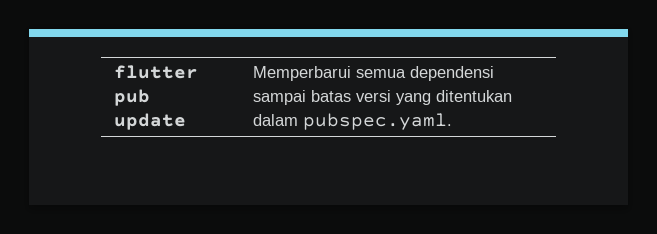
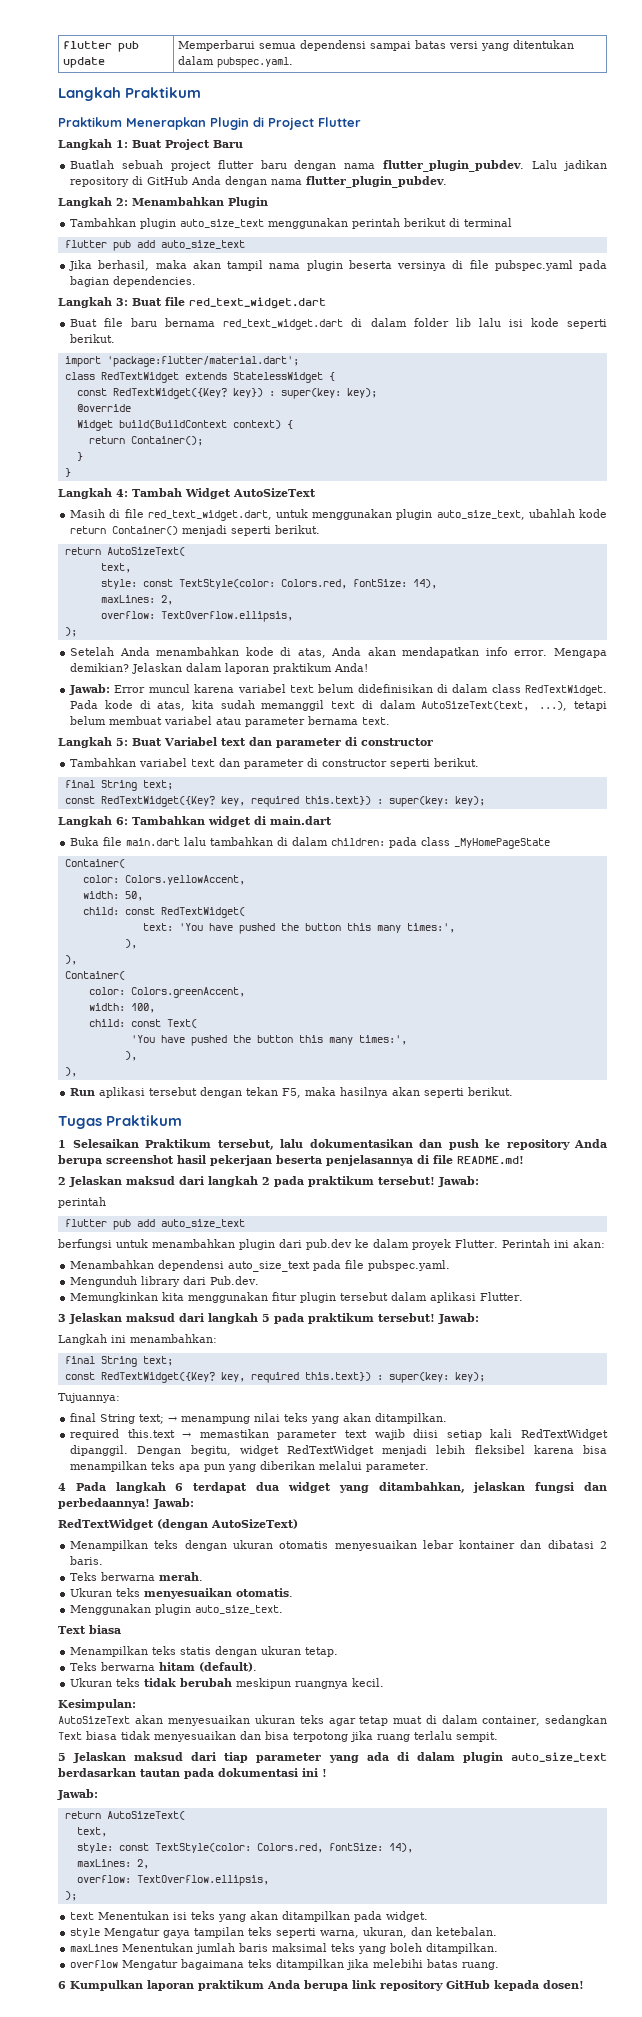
(452, 121) none -> [58,87,202,101] [58,117,361,130] [58,139,243,150] [70,160,607,172] [70,176,448,188] [58,197,268,208] [70,218,513,229] [64,240,245,251] [69,260,608,271] [70,276,197,287] [58,297,326,309] [70,318,607,330] [70,334,116,343] [64,356,299,367] [64,372,335,383] [76,388,377,399] [76,404,131,412] [76,420,293,431] [88,436,203,446] [76,452,83,461] [64,468,71,477] [58,488,316,499] [70,509,607,521] [70,525,321,536] [64,547,185,556] [100,563,131,573] [100,579,437,589] [100,595,173,605] [100,611,293,622] [64,627,77,637] [70,647,607,658] [70,663,369,674] [69,684,607,696] [70,700,607,711] [70,716,391,727] [58,737,433,748] [70,758,480,769] [64,780,173,791] [64,796,485,807] [58,816,332,827] [70,837,551,849] [64,859,125,868] [82,875,245,885] [82,891,143,901] [82,907,245,918] [142,923,455,934] [124,939,137,949] [64,955,77,965] [64,971,125,980] [88,987,245,998] [88,1003,155,1013] [88,1019,197,1028] [130,1035,407,1046] [124,1051,137,1061] [64,1067,77,1077] [70,1087,514,1098] [58,1115,183,1129] [58,1139,607,1150] [58,1155,524,1166] [58,1176,479,1187] [58,1197,106,1208] [64,1219,245,1230] [58,1239,605,1250] [70,1260,451,1272] [70,1276,260,1287] [70,1292,524,1303] [58,1313,479,1324] [58,1334,217,1345] [64,1356,173,1367] [64,1372,485,1383] [58,1393,120,1403] [70,1413,448,1424] [70,1429,608,1440] [70,1445,607,1456] [70,1461,430,1472] [58,1482,607,1493] [58,1498,194,1509] [58,1519,298,1530] [70,1540,607,1551] [70,1556,104,1565] [70,1572,204,1581] [70,1588,294,1599] [70,1604,284,1615] [58,1625,121,1634] [70,1646,339,1657] [70,1662,258,1672] [70,1678,385,1689] [58,1699,136,1710] [58,1715,608,1726] [58,1731,498,1742] [58,1752,607,1763] [58,1768,327,1779] [57,1789,98,1800] [64,1811,185,1820] [76,1827,107,1837] [76,1843,413,1853] [76,1859,149,1869] [76,1875,269,1886] [64,1891,77,1901] [70,1911,429,1922] [70,1927,498,1938] [70,1943,499,1954] [70,1959,500,1970] [58,1980,584,1991] // Langkah Praktikum // Praktikum Menerapkan Plugin di Project Flutter // Langkah 1: Buat Project Baru // Buatlah sebuah project flutter baru dengan nama flutter_plugin_pubdev. Lalu jadikan repository di GitHub Anda dengan nama flutter_plugin_pubdev. // Langkah 2: Menambahkan Plugin // Tambahkan plugin auto_size_text menggunakan perintah berikut di terminal // flutter pub add auto_size_text // Jika berhasil, maka akan tampil nama plugin beserta versinya di file pubspec.yaml pada bagian dependencies. // Langkah 3: Buat file red_text_widget.dart // Buat file baru bernama red_text_widget.dart di dalam folder lib lalu isi kode seperti berikut. // import 'package:flutter/material.dart'; // class RedTextWidget extends StatelessWidget { // const RedTextWidget({Key? key}) : super(key: key); // @override // Widget build(BuildContext context) { // return Container(); // } // } // Langkah 4: Tambah Widget AutoSizeText // Masih di file red_text_widget.dart, untuk menggunakan plugin auto_size_text, ubahlah kode return Container() menjadi seperti berikut. // return AutoSizeText( // text, // style: const TextStyle(color: Colors.red, fontSize: 14), // maxLines: 2, // overflow: TextOverflow.ellipsis, // ); // Setelah Anda menambahkan kode di atas, Anda akan mendapatkan info error. Mengapa demikian? Jelaskan dalam laporan praktikum Anda! // Jawab: Error muncul karena variabel text belum didefinisikan di dalam class RedTextWidget. Pada kode di atas, kita sudah memanggil text di dalam AutoSizeText(text, ...), tetapi belum membuat variabel atau parameter bernama text. // Langkah 5: Buat Variabel text dan parameter di constructor // Tambahkan variabel text dan parameter di constructor seperti berikut. // final String text; // const RedTextWidget({Key? key, required this.text}) : super(key: key); // Langkah 6: Tambahkan widget di main.dart // Buka file main.dart lalu tambahkan di dalam children: pada class _MyHomePageState // Container( // color: Colors.yellowAccent, // width: 50, // child: const RedTextWidget( // text: 'You have pushed the button this many times:', // ), // ), // Container( // color: Colors.greenAccent, // width: 100, // child: const Text( // 'You have pushed the button this many times:', // ), // ), // Run aplikasi tersebut dengan tekan F5, maka hasilnya akan seperti berikut. // Tugas Praktikum // 1 Selesaikan Praktikum tersebut, lalu dokumentasikan dan push ke repository Anda berupa screenshot hasil pekerjaan beserta penjelasannya di file README.md! // 2 Jelaskan maksud dari langkah 2 pada praktikum tersebut! Jawab: // perintah // flutter pub add auto_size_text // berfungsi untuk menambahkan plugin dari pub.dev ke dalam proyek Flutter. Perintah ini akan: // Menambahkan dependensi auto_size_text pada file pubspec.yaml. // Mengunduh library dari Pub.dev. // Memungkinkan kita menggunakan fitur plugin tersebut dalam aplikasi Flutter. // 3 Jelaskan maksud dari langkah 5 pada praktikum tersebut! Jawab: // Langkah ini menambahkan: // final String text; // const RedTextWidget({Key? key, required this.text}) : super(key: key); // Tujuannya: // final String text; → menampung nilai teks yang akan ditampilkan. // required this.text → memastikan parameter text wajib diisi setiap kali RedTextWidget dipanggil. Dengan begitu, widget RedTextWidget menjadi lebih fleksibel karena bisa menampilkan teks apa pun yang diberikan melalui parameter. // 4 Pada langkah 6 terdapat dua widget yang ditambahkan, jelaskan fungsi dan perbedaannya! Jawab: // RedTextWidget (dengan AutoSizeText) // Menampilkan teks dengan ukuran otomatis menyesuaikan lebar kontainer dan dibatasi 2 baris. // Teks berwarna merah. // Ukuran teks menyesuaikan otomatis. // Menggunakan plugin auto_size_text. // Text biasa // Menampilkan teks statis dengan ukuran tetap. // Teks berwarna hitam (default). // Ukuran teks tidak berubah meskipun ruangnya kecil. // Kesimpulan: // AutoSizeText akan menyesuaikan ukuran teks agar tetap muat di dalam container, sedangkan Text biasa tidak menyesuaikan dan bisa terpotong jika ruang terlalu sempit. // 5 Jelaskan maksud dari tiap parameter yang ada di dalam plugin auto_size_text berdasarkan tautan pada dokumentasi ini ! // Jawab: // return AutoSizeText( // text, // style: const TextStyle(color: Colors.red, fontSize: 14), // maxLines: 2, // overflow: TextOverflow.ellipsis, // ); // text Menentukan isi teks yang akan ditampilkan pada widget. // style Mengatur gaya tampilan teks seperti warna, ukuran, dan ketebalan. // maxLines Menentukan jumlah baris maksimal teks yang boleh ditampilkan. // overflow Mengatur bagaimana teks ditampilkan jika melebihi batas ruang. // 6 Kumpulkan laporan praktikum Anda berupa link repository GitHub kepada dosen!

